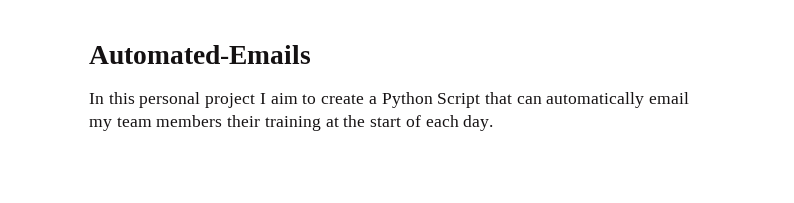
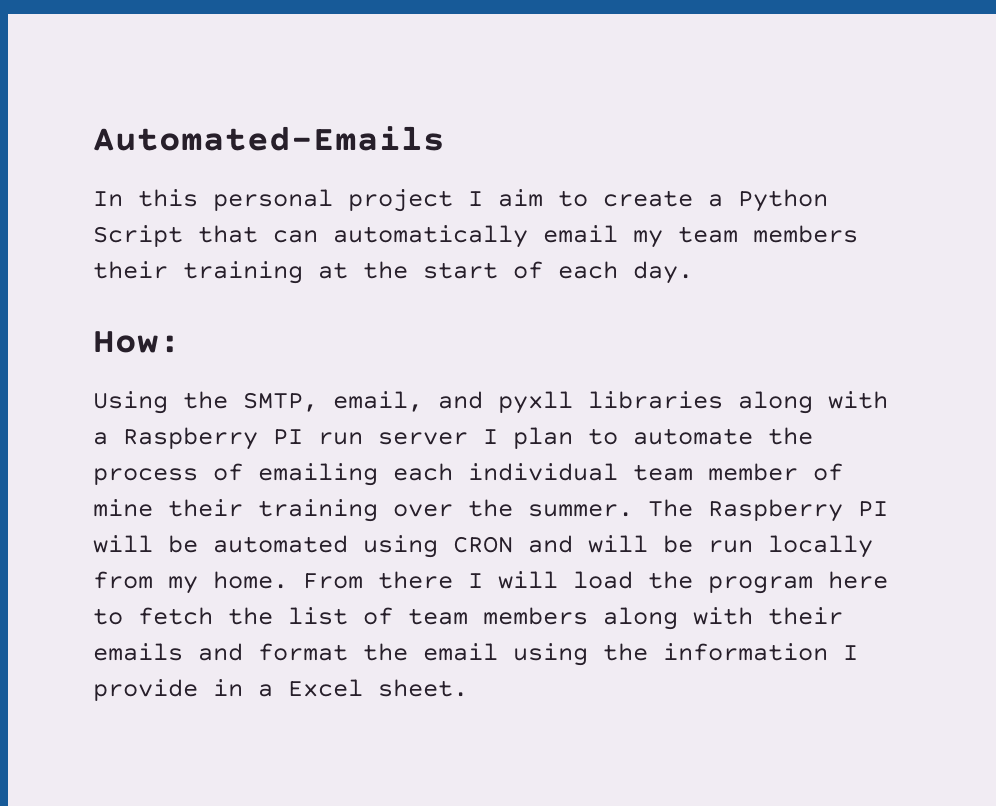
(494, 123) none -> [93,331,181,353] [93,391,888,414] [93,427,813,450] [93,463,843,486] [93,499,888,522] [93,535,873,558] [93,571,888,594] [93,607,843,630] [93,643,858,666] [93,679,468,701] // How: // Using the SMTP, email, and pyxll libraries along with a Raspberry PI run server I plan to automate the process of emailing each individual team member of mine their training over the summer. The Raspberry PI will be automated using CRON and will be run locally from my home. From there I will load the program here to fetch the list of team members along with their emails and format the email using the information I provide in a Excel sheet.

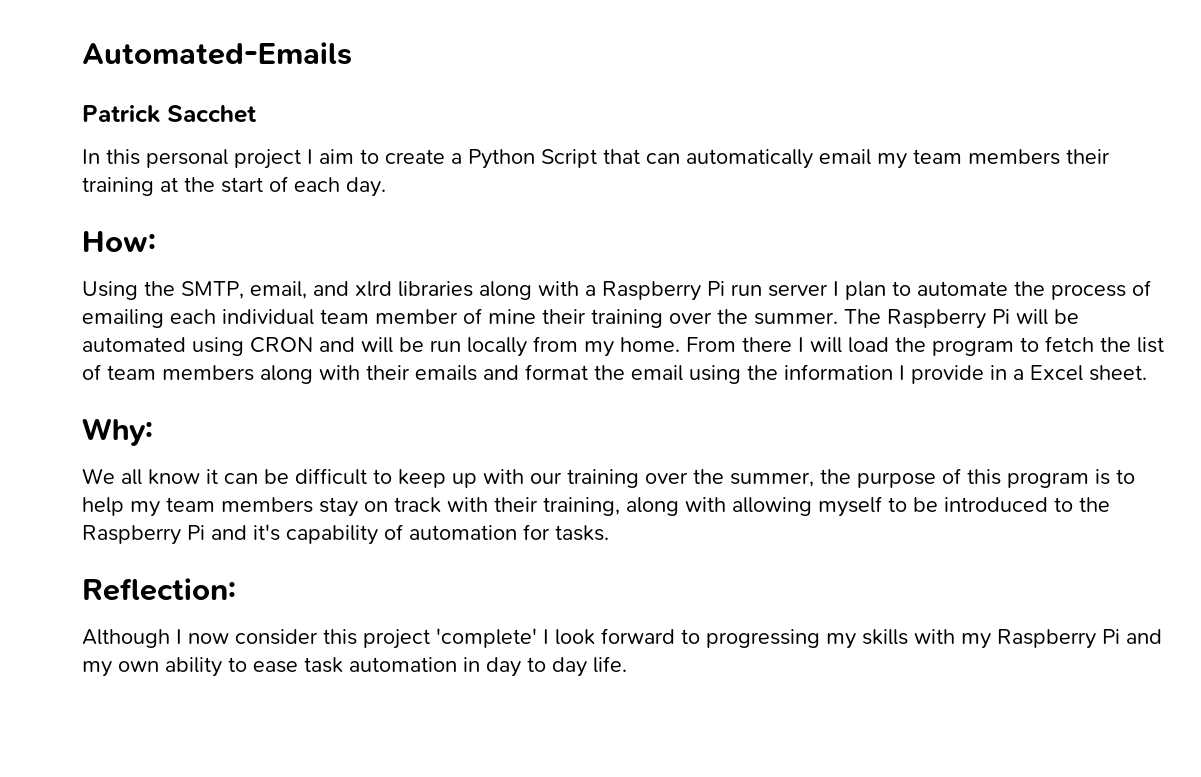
(445, 138) none -> [82,105,257,123] // Patrick Sacchet
[498,391,573,414] pyxll -> [355,281,392,297] xlrd
[273,429,303,445] PI -> [707,281,725,296] Pi
[858,501,888,517] PI -> [992,309,1010,324] Pi
[828,571,888,589] here -> (1014, 348) none
(468, 688) none -> [82,418,153,446] [82,468,1135,488] [82,496,1110,517] [82,524,609,545] [82,578,236,601] [82,628,1162,649] [82,656,627,677] // Why: // We all know it can be difficult to keep up with our training over the summer, the purpose of this program is to help my team members stay on track with their training, along with allowing myself to be introduced to the Raspberry Pi and it's capability of automation for tasks. // Reflection: // Although I now consider this project 'complete' I look forward to progressing my skills with my Raspberry Pi and my own ability to ease task automation in day to day life.

